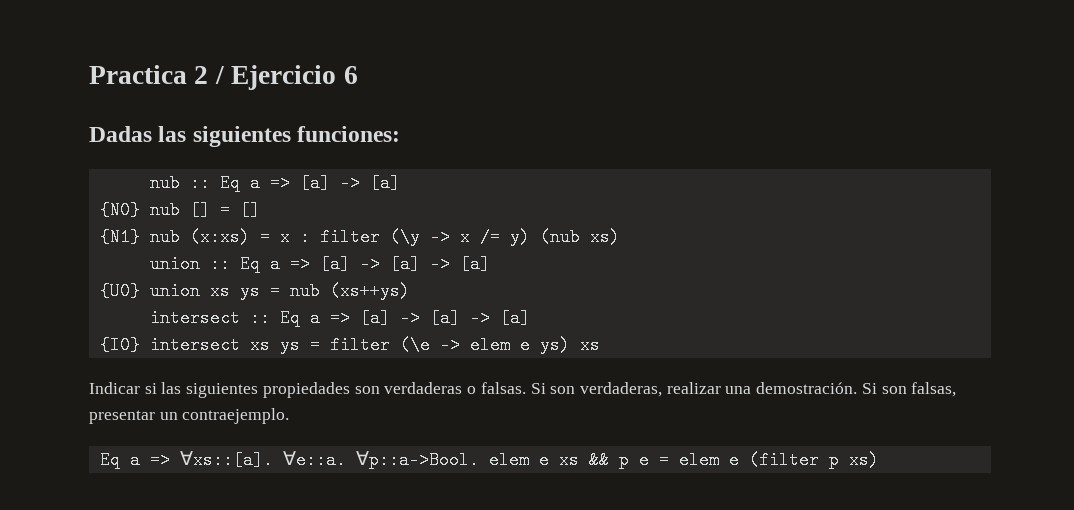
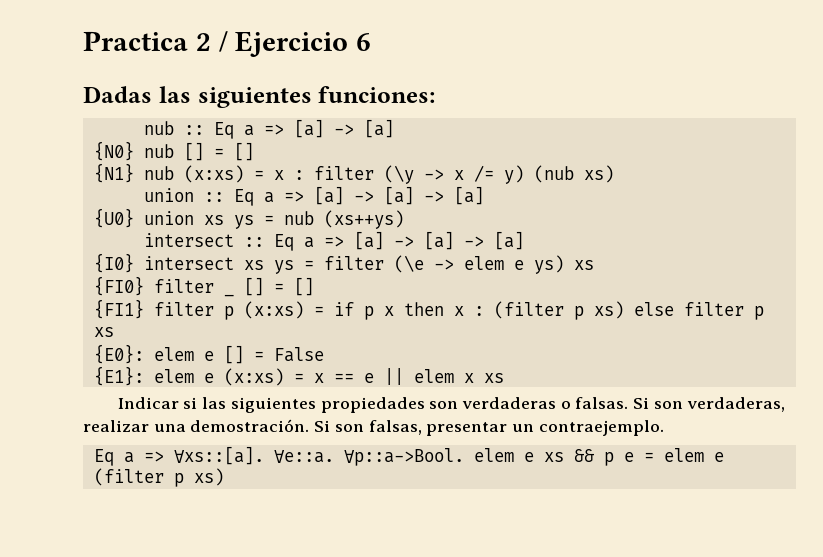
(600, 345) none -> [93,276,214,296] [223,277,314,297] [93,299,764,320] [93,327,114,337] [93,344,324,364] [93,366,504,386] // {FI0} filter _ [] = [] // {FI1} filter p (x:xs) = if p x then x : (filter p xs) else filter p xs // {E0}: elem e [] = False // {E1}: elem e (x:xs) = x == e || elem x xs

